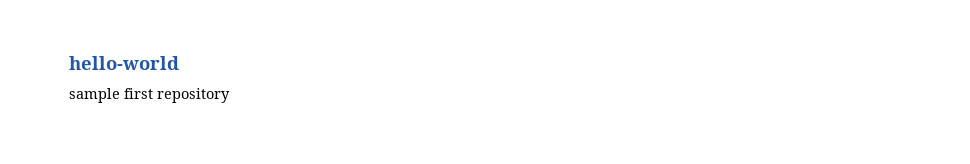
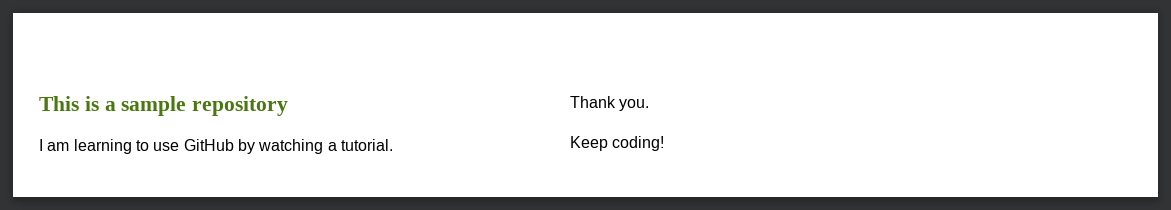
[69,56,179,70] [69,88,230,103] hello-world // sample first repository -> [39,96,289,116] [39,139,393,154] [570,96,650,111] [570,136,665,151] This is a sample repository // I am learning to use GitHub by watching a tutorial. // Thank you. // Keep coding!

